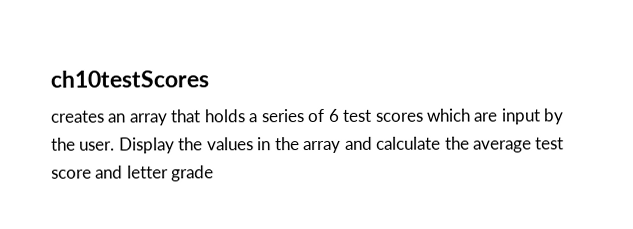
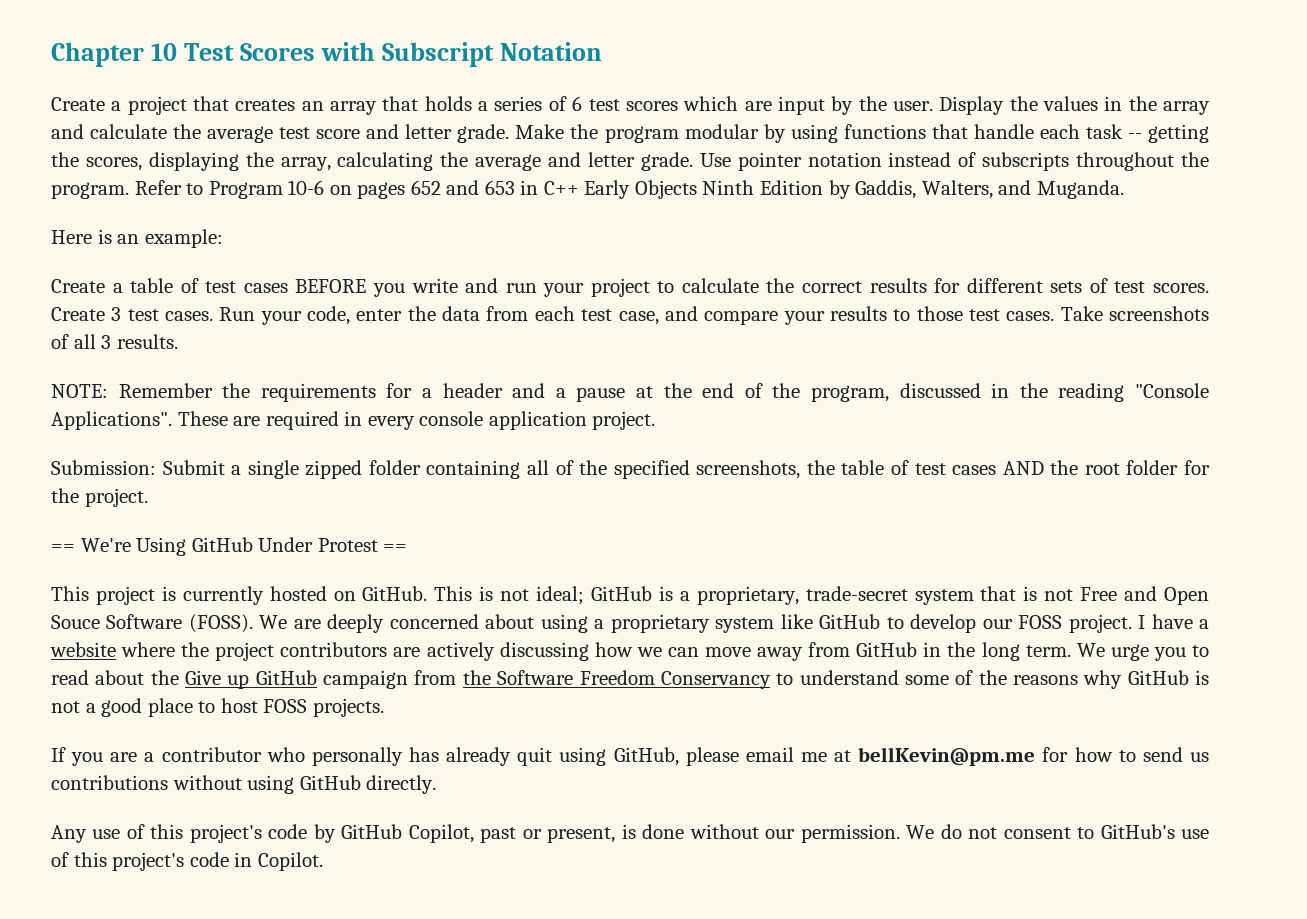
[50,70,209,88] ch10testScores // -> [51,42,603,67] [51,96,230,115] Chapter 10 Test Scores with Subscript Notation // Create a project that
[171,165,215,182] grade -> [457,124,1209,143] [51,152,1210,171] [51,180,1124,199] [51,229,223,248] [51,278,1210,297] [51,306,1209,325] [51,334,178,349] [51,383,1210,402] [51,411,656,430] [51,460,1211,479] [51,488,148,507] [51,537,408,556] [51,586,1209,605] [51,614,1209,633] [50,642,1209,661] [51,670,1209,689] [51,698,384,717] [51,747,1209,766] [51,775,437,794] [51,824,1210,843] [51,852,323,871] grade. Make the program modular by using functions that handle each task -- getting the scores, displaying the array, calculating the average and letter grade. Use pointer notation instead of subscripts throughout the program. Refer to Program 10-6 on pages 652 and 653 in C++ Early Objects Ninth Edition by Gaddis, Walters, and Muganda. // Here is an example: // Create a table of test cases BEFORE you write and run your project to calculate the correct results for different sets of test scores. Create 3 test cases. Run your code, enter the data from each test case, and compare your results to those test cases. Take screenshots of all 3 results. // NOTE: Remember the requirements for a header and a pause at the end of the program, discussed in the reading "Console Applications". These are required in every console application project. // Submission: Submit a single zipped folder containing all of the specified screenshots, the table of test cases AND the root folder for the project. // == We're Using GitHub Under Protest == // This project is currently hosted on GitHub. This is not ideal; GitHub is a proprietary, trade-secret system that is not Free and Open Souce Software (FOSS). We are deeply concerned about using a proprietary system like GitHub to develop our FOSS project. I have a website where the project contributors are actively discussing how we can move away from GitHub in the long term. We urge you to read about the Give up GitHub campaign from the Software Freedom Conservancy to understand some of the reasons why GitHub is not a good place to host FOSS projects. // If you are a contributor who personally has already quit using GitHub, please email me at bellKevin@pm.me for how to send us contributions without using GitHub directly. // Any use of this project's code by GitHub Copilot, past or present, is done without our permission. We do not consent to GitHub's use of this project's code in Copilot.

